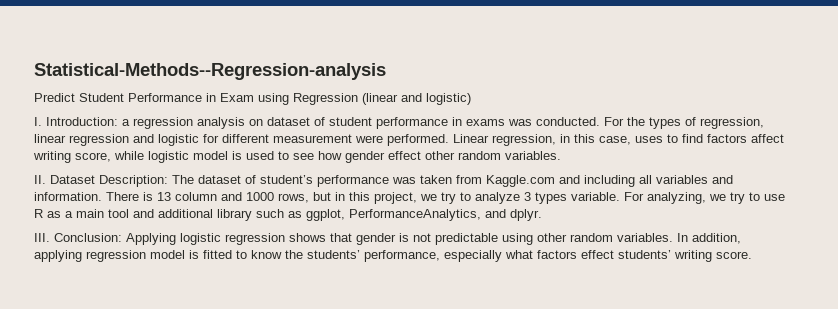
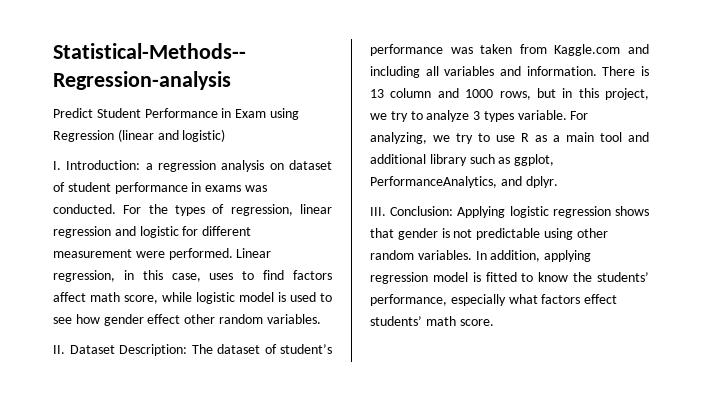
[33,151,71,163] writing -> [90,292,120,302] math
[674,250,712,262] writing -> [425,316,456,326] math

